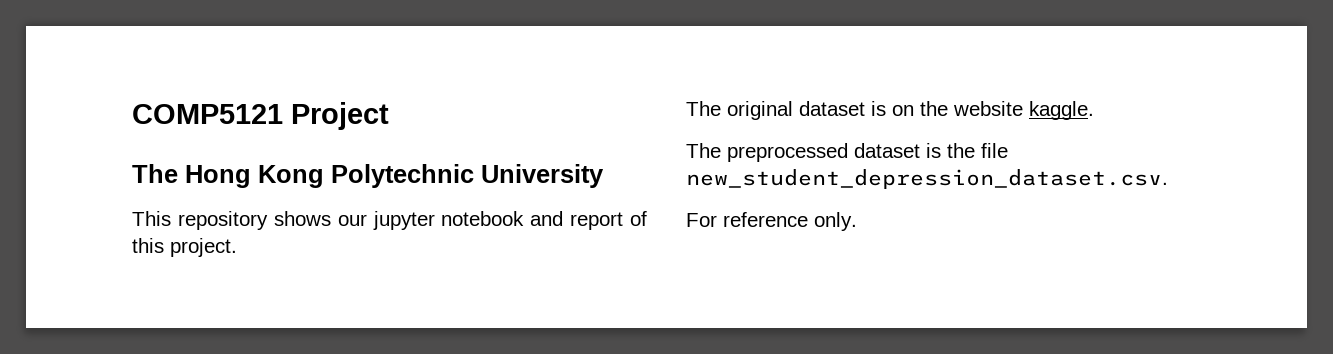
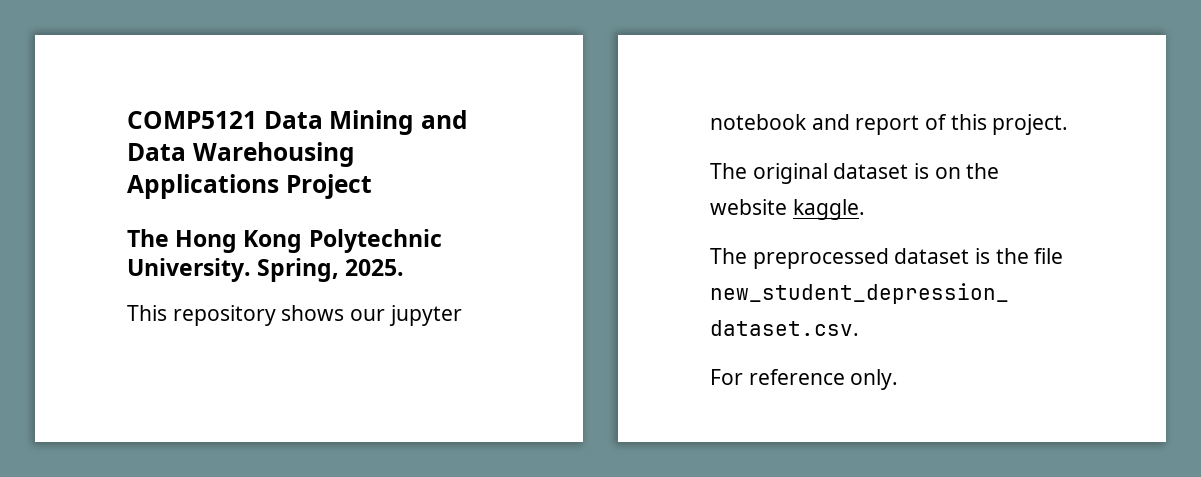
(283, 114) none -> [263,110,468,135] [127,142,355,167] [127,174,279,199] Data Mining and Data Warehousing Applications
[481,164,604,188] University -> [127,258,405,282] University. Spring, 2025.

